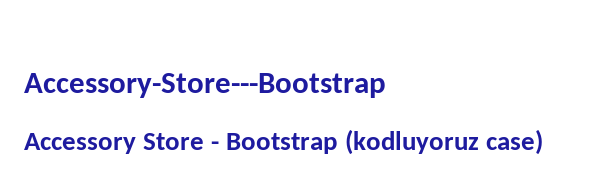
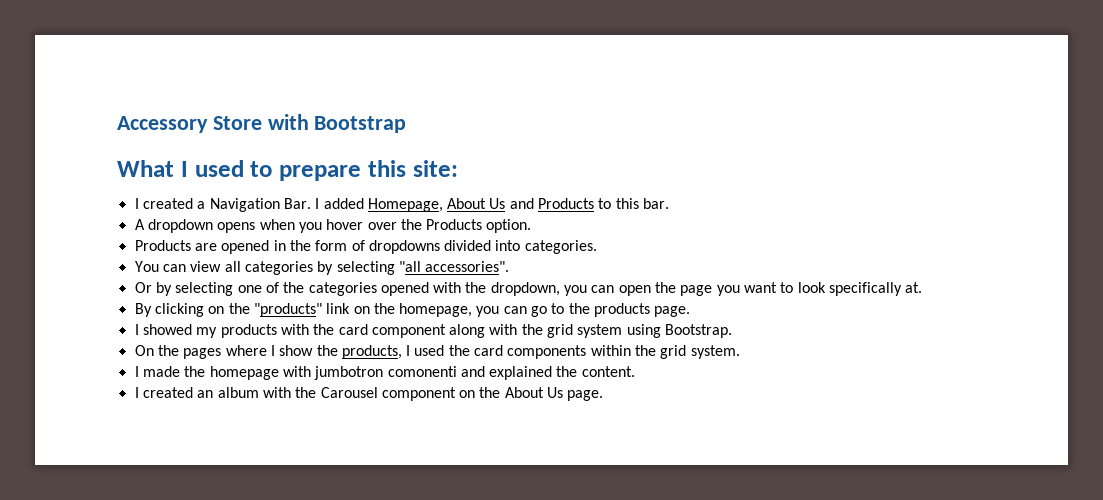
[24,73,386,98] Accessory-Store---Bootstrap // -> (117, 124) none
[211,141,220,150] - -> [267,114,309,130] with
[344,129,543,155] (kodluyoruz case) -> [117,160,458,181] [134,198,670,212] [134,219,532,233] [134,240,597,254] [134,261,510,275] [134,282,923,296] [134,303,691,317] [134,324,733,338] [134,345,740,359] [134,366,635,380] [134,387,604,401] // What I used to prepare this site: // I created a Navigation Bar. I added Homepage, About Us and Products to this bar. // A dropdown opens when you hover over the Products option. // Products are opened in the form of dropdowns divided into categories. // You can view all categories by selecting "all accessories". // Or by selecting one of the categories opened with the dropdown, you can open the page you want to look specifically at. // By clicking on the "products" link on the homepage, you can go to the products page. // I showed my products with the card component along with the grid system using Bootstrap. // On the pages where I show the products, I used the card components within the grid system. // I made the homepage with jumbotron comonenti and explained the content. // I created an album with the Carousel component on the About Us page.

